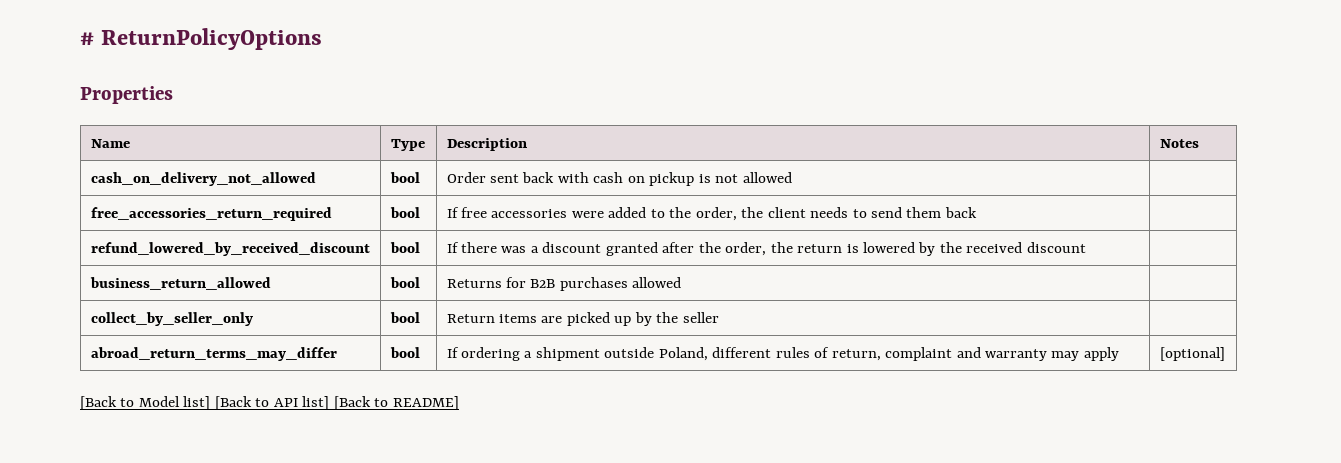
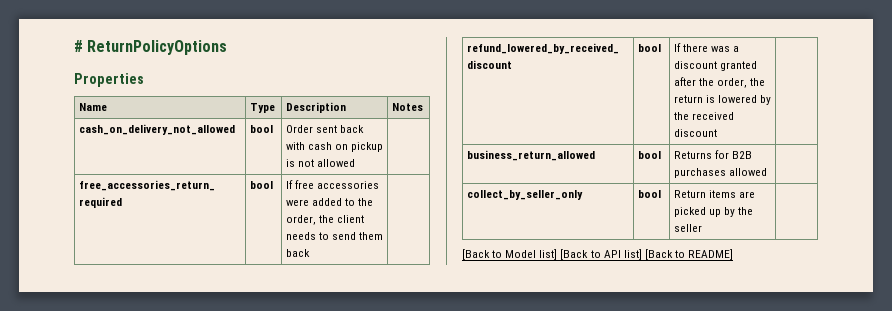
[90,347,337,361] [389,347,420,358] [446,347,1119,361] [1159,347,1225,361] // abroad_return_terms_may_differ | bool | If ordering a shipment outside Poland, different rules of return, complaint and warranty may apply | [optional] -> (702, 228) none

